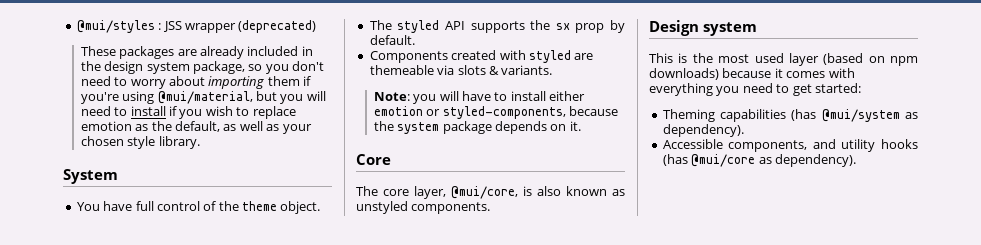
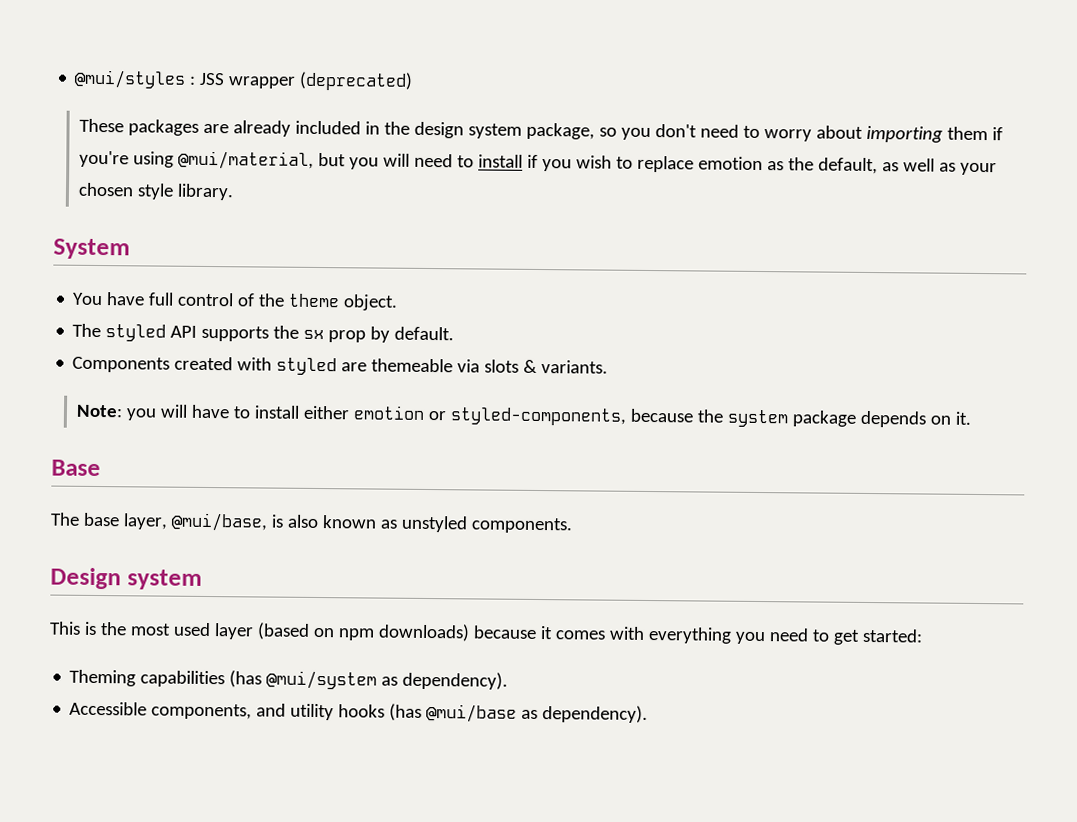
[356,154,391,165] [356,186,518,199] Core // The core layer, @mui/core, -> [51,459,101,477] [50,512,268,532] Base // The base layer, @mui/base,
[691,154,756,167] @mui/core -> [426,703,518,723] @mui/base

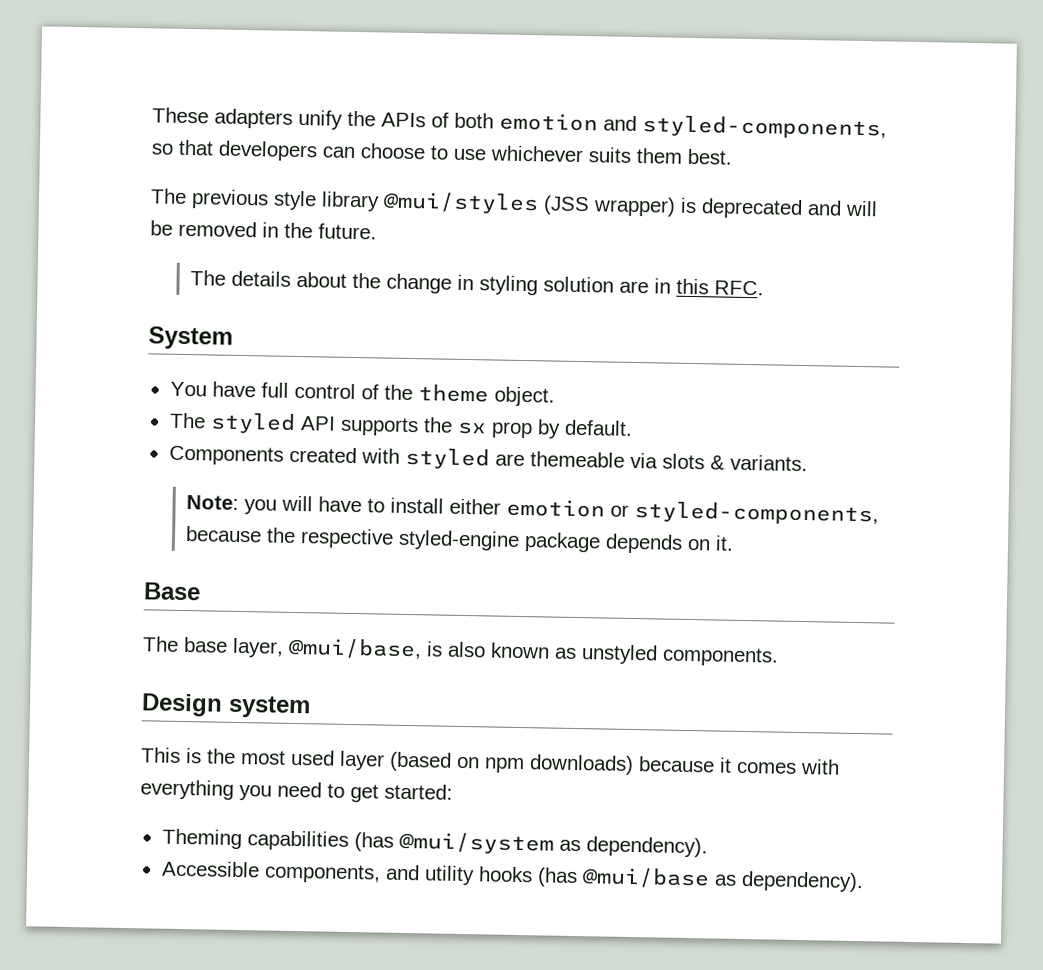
[74,69,414,91] [79,118,1003,143] [79,150,997,176] [78,182,235,201] @mui/styles : JSS wrapper (deprecated) // These packages are already included in the design system package, so you don't need to worry about importing them if you're using @mui/material, but you will need to install if you wish to replace emotion as the default, as well as your chosen style library. -> [152,107,887,140] [151,139,733,165] [150,188,878,219] [150,220,377,240] [189,270,764,296] These adapters unify the APIs of both emotion and styled-components, so that developers can choose to use whichever suits them best. // The previous style library @mui/styles (JSS wrapper) is deprecated and will be removed in the future. // The details about the change in styling solution are in this RFC.
[727,409,790,428] system -> [299,528,520,551] respective styled-engine

